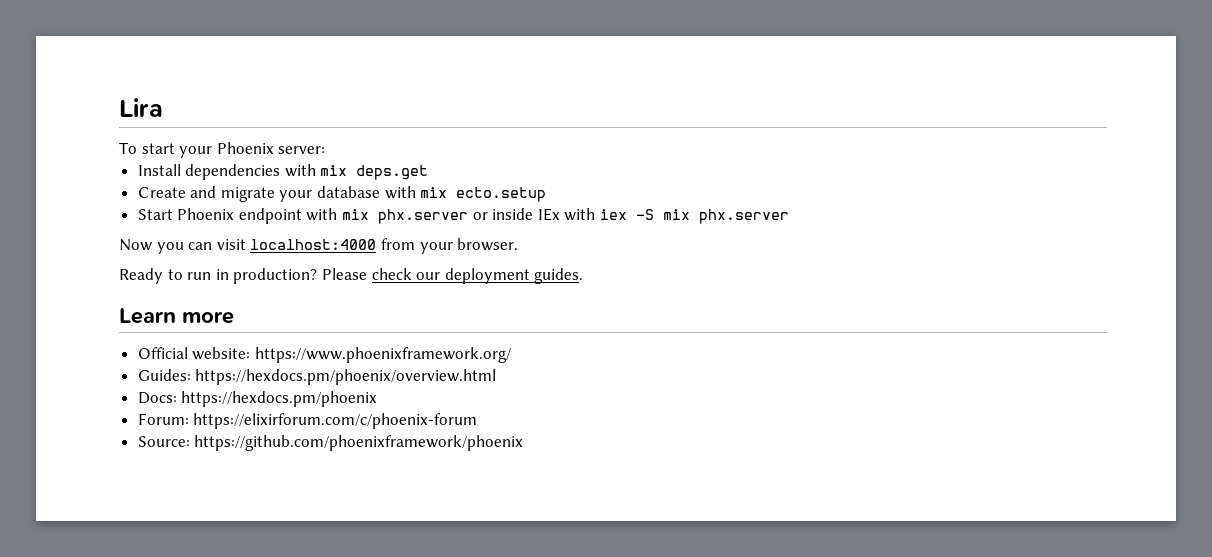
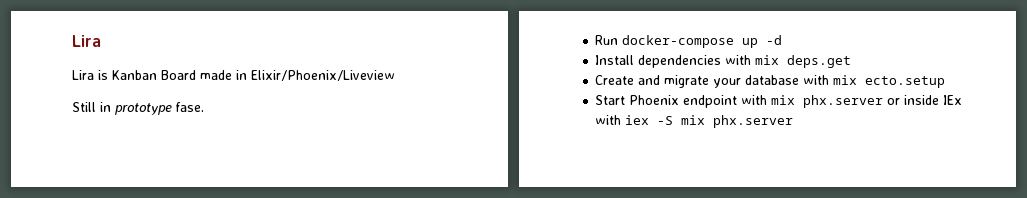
[119,142,326,158] To start your Phoenix server: -> [72,70,395,81] [72,102,204,115] [595,35,783,48] Lira is Kanban Board made in Elixir/Phoenix/Liveview // Still in prototype fase. // Run docker-compose up -d
[119,238,519,254] [119,268,584,284] [119,308,234,324] [137,347,511,363] [137,369,497,385] [137,391,378,407] [137,413,478,429] [137,435,524,451] // Now you can visit localhost:4000 from your browser. // Ready to run in production? Please check our deployment guides. // Learn more // Official website: https://www.phoenixframework.org/ // Guides: https://hexdocs.pm/phoenix/overview.html // Docs: https://hexdocs.pm/phoenix // Forum: https://elixirforum.com/c/phoenix-forum // Source: https://github.com/phoenixframework/phoenix -> (794, 121) none

